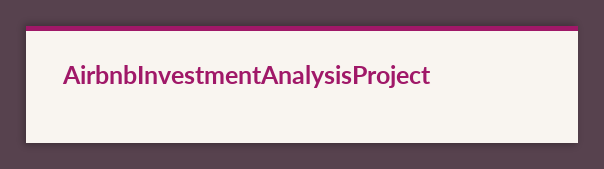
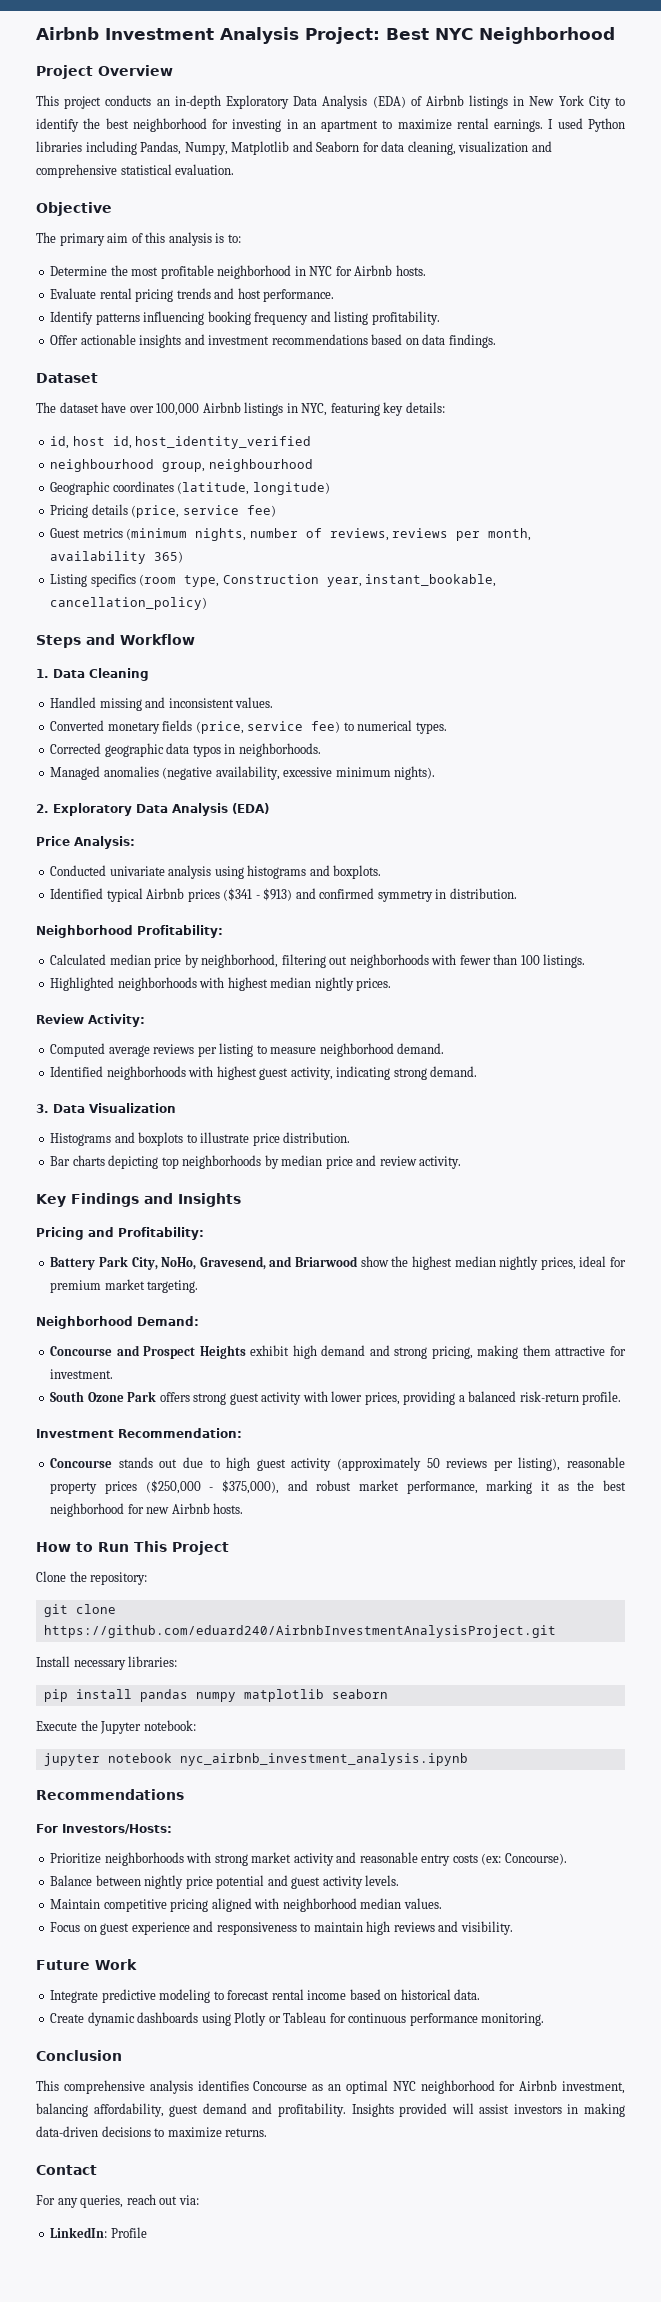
[62,65,431,88] AirbnbInvestmentAnalysisProject -> [36,27,615,44] [36,65,173,79] [36,95,625,109] [36,118,625,132] [36,141,552,155] [36,164,235,178] [36,202,112,216] [36,232,241,246] [50,265,426,279] [50,288,335,302] [50,311,440,325] [50,334,496,348] [36,373,98,383] [36,402,445,416] [50,436,312,449] [50,459,313,472] [50,481,330,495] [50,504,276,518] [50,528,532,541] [50,551,184,564] [50,574,497,587] [50,597,208,610] [36,634,195,648] [36,668,149,681] [50,697,274,711] [50,720,447,734] [50,743,321,757] [50,766,436,780] [36,803,269,816] [36,836,135,849] [50,865,382,879] [50,888,517,902] [36,925,223,938] [50,954,586,968] [50,977,392,991] [36,1014,145,1027] [50,1043,445,1057] [50,1066,478,1080] [36,1103,176,1113] [50,1132,351,1146] [50,1155,462,1169] [36,1193,241,1207] [36,1227,204,1240] [50,1256,627,1270] [50,1279,199,1293] [36,1316,199,1329] [50,1345,626,1359] [50,1369,114,1379] [50,1391,622,1405] [36,1428,242,1438] [50,1457,626,1471] [50,1480,626,1494] [50,1503,244,1517] [36,1541,229,1555] [36,1571,148,1585] [43,1604,116,1617] [43,1625,556,1638] [36,1656,178,1670] [43,1689,388,1702] [36,1720,196,1734] [43,1753,468,1766] [36,1789,184,1800] [36,1824,172,1834] [50,1852,567,1866] [50,1875,400,1889] [50,1898,442,1912] [50,1921,513,1935] [36,1959,137,1970] [50,1989,481,2003] [50,2012,545,2026] [36,2050,122,2061] [36,2080,625,2094] [36,2103,625,2117] [36,2126,268,2138] [36,2165,97,2175] [36,2194,199,2208] [50,2227,147,2238] Airbnb Investment Analysis Project: Best NYC Neighborhood // Project Overview // This project conducts an in-depth Exploratory Data Analysis (EDA) of Airbnb listings in New York City to identify the best neighborhood for investing in an apartment to maximize rental earnings. I used Python libraries including Pandas, Numpy, Matplotlib and Seaborn for data cleaning, visualization and comprehensive statistical evaluation. // Objective // The primary aim of this analysis is to: // Determine the most profitable neighborhood in NYC for Airbnb hosts. // Evaluate rental pricing trends and host performance. // Identify patterns influencing booking frequency and listing profitability. // Offer actionable insights and investment recommendations based on data findings. // Dataset // The dataset have over 100,000 Airbnb listings in NYC, featuring key details: // id, host id, host_identity_verified // neighbourhood group, neighbourhood // Geographic coordinates (latitude, longitude) // Pricing details (price, service fee) // Guest metrics (minimum nights, number of reviews, reviews per month, availability 365) // Listing specifics (room type, Construction year, instant_bookable, cancellation_policy) // Steps and Workflow // 1. Data Cleaning // Handled missing and inconsistent values. // Converted monetary fields (price, service fee) to numerical types. // Corrected geographic data typos in neighborhoods. // Managed anomalies (negative availability, excessive minimum nights). // 2. Exploratory Data Analysis (EDA) // Price Analysis: // Conducted univariate analysis using histograms and boxplots. // Identified typical Airbnb prices ($341 - $913) and confirmed symmetry in distribution. // Neighborhood Profitability: // Calculated median price by neighborhood, filtering out neighborhoods with fewer than 100 listings. // Highlighted neighborhoods with highest median nightly prices. // Review Activity: // Computed average reviews per listing to measure neighborhood demand. // Identified neighborhoods with highest guest activity, indicating strong demand. // 3. Data Visualization // Histograms and boxplots to illustrate price distribution. // Bar charts depicting top neighborhoods by median price and review activity. // Key Findings and Insights // Pricing and Profitability: // Battery Park City, NoHo, Gravesend, and Briarwood show the highest median nightly prices, ideal for premium market targeting. // Neighborhood Demand: // Concourse and Prospect Heights exhibit high demand and strong pricing, making them attractive for investment. // South Ozone Park offers strong guest activity with lower prices, providing a balanced risk-return profile. // Investment Recommendation: // Concourse stands out due to high guest activity (approximately 50 reviews per listing), reasonable property prices ($250,000 - $375,000), and robust market performance, marking it as the best neighborhood for new Airbnb hosts. // How to Run This Project // Clone the repository: // git clone https://github.com/eduard240/AirbnbInvestmentAnalysisProject.git // Install necessary libraries: // pip install pandas numpy matplotlib seaborn // Execute the Jupyter notebook: // jupyter notebook nyc_airbnb_investment_analysis.ipynb // Recommendations // For Investors/Hosts: // Prioritize neighborhoods with strong market activity and reasonable entry costs (ex: Concourse). // Balance between nightly price potential and guest activity levels. // Maintain competitive pricing aligned with neighborhood median values. // Focus on guest experience and responsiveness to maintain high reviews and visibility. // Future Work // Integrate predictive modeling to forecast rental income based on historical data. // Create dynamic dashboards using Plotly or Tableau for continuous performance monitoring. // Conclusion // This comprehensive analysis identifies Concourse as an optimal NYC neighborhood for Airbnb investment, balancing affordability, guest demand and profitability. Insights provided will assist investors in making data-driven decisions to maximize returns. // Contact // For any queries, reach out via: // LinkedIn: Profile

